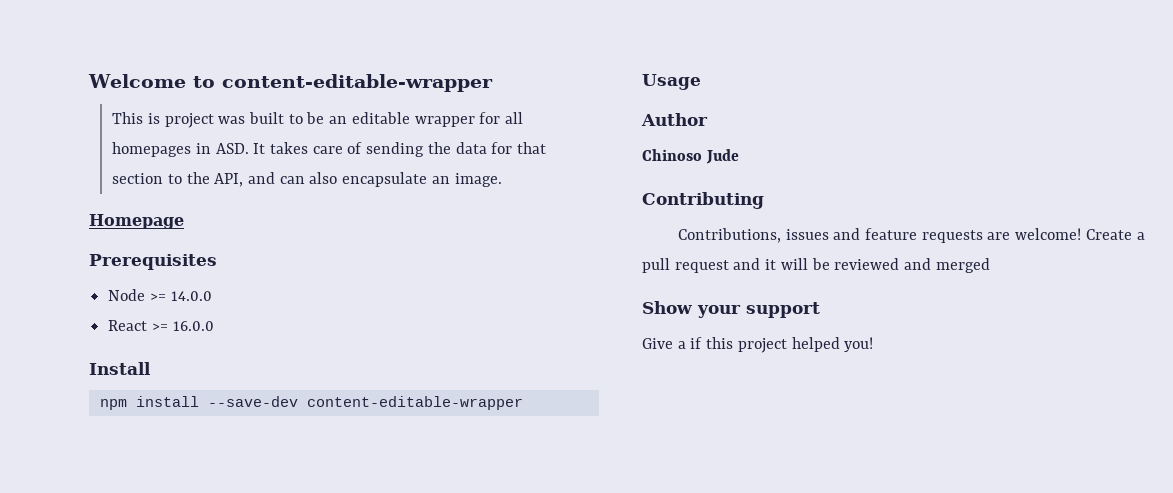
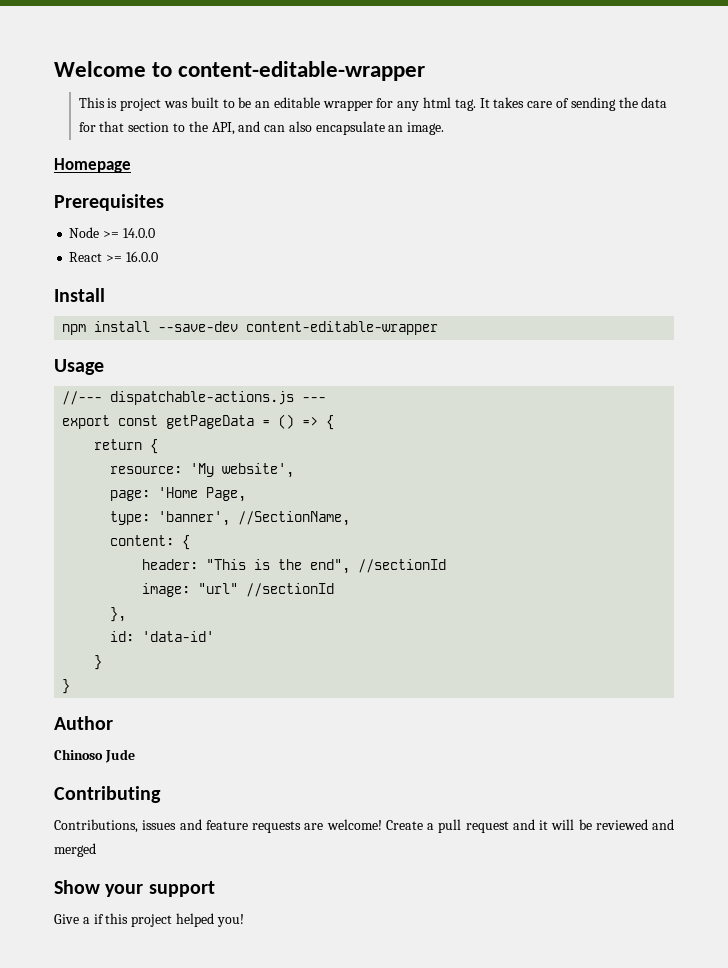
[505,112,524,124] [112,142,249,157] all homepages in ASD. -> [397,97,476,111] any html tag.
(701, 82) none -> [62,391,327,405] [62,414,335,430] [94,439,159,454] [110,463,295,478] [110,487,247,502] [110,511,351,526] [110,535,191,550] [142,559,447,574] [142,583,335,597] [110,607,127,622] [110,631,215,642] [94,655,103,670] [62,679,71,694] // //--- dispatchable-actions.js --- // export const getPageData = () => { // return { // resource: 'My website', // page: 'Home Page, // type: 'banner', //SectionName, // content: { // header: "This is the end", //sectionId // image: "url" //sectionId // }, // id: 'data-id' // } // }

